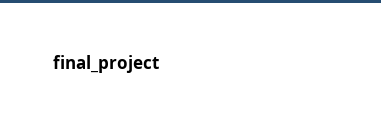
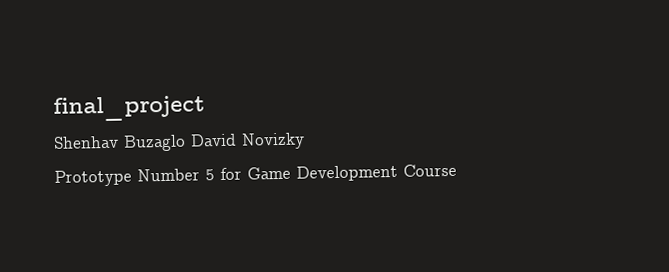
(159, 64) none -> [53,132,305,152] [54,163,457,187] // Shenhav Buzaglo David Novizky // Prototype Number 5 for Game Development Course

